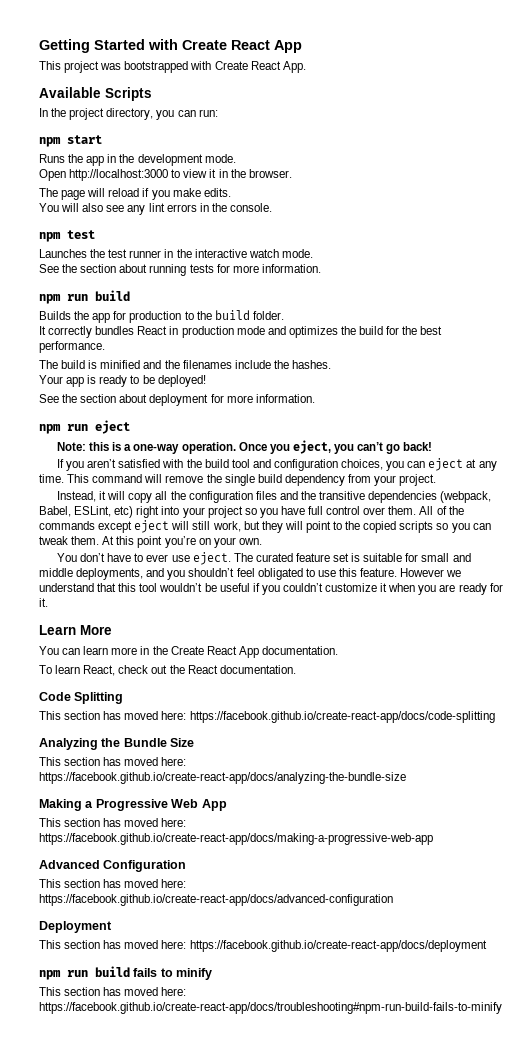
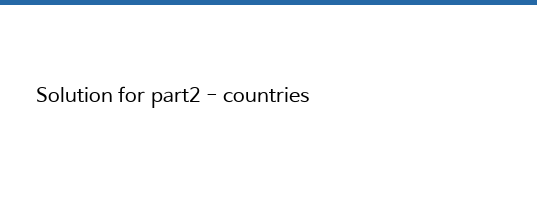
[39,39,302,53] [39,61,306,73] [39,87,152,101] [39,108,218,120] [39,135,102,147] [39,154,236,166] [39,169,292,181] [39,188,231,200] [39,203,272,215] [39,230,95,242] [39,249,313,258] [39,264,321,276] [39,290,130,304] [39,310,284,323] [39,326,443,338] [39,341,105,353] [39,360,331,369] [39,375,206,387] [39,394,315,406] [39,420,130,434] [57,440,433,454] [57,458,497,471] [39,474,437,486] [57,491,492,503] [39,506,464,518] [39,520,491,533] [39,536,262,548] [57,552,471,565] [39,568,462,580] [39,583,503,595] [39,598,48,607] [39,625,112,635] [39,646,338,658] [39,665,296,676] [39,692,124,704] [39,711,495,723] [39,738,195,750] [39,757,187,766] [39,772,406,784] [39,799,227,811] [39,818,187,827] [39,833,433,845] [39,860,187,872] [39,879,187,888] [39,894,393,906] [39,921,112,933] [39,940,487,952] [39,966,213,980] [39,987,187,996] [39,1002,502,1014] Getting Started with Create React App // This project was bootstrapped with Create React App. // Available Scripts // In the project directory, you can run: // npm start // Runs the app in the development mode. // Open http://localhost:3000 to view it in the browser. // The page will reload if you make edits. // You will also see any lint errors in the console. // npm test // Launches the test runner in the interactive watch mode. // See the section about running tests for more information. // npm run build // Builds the app for production to the build folder. // It correctly bundles React in production mode and optimizes the build for the best performance. // The build is minified and the filenames include the hashes. // Your app is ready to be deployed! // See the section about deployment for more information. // npm run eject // Note: this is a one-way operation. Once you eject, you can’t go back! // If you aren’t satisfied with the build tool and configuration choices, you can eject at any time. This command will remove the single build dependency from your project. // Instead, it will copy all the configuration files and the transitive dependencies (webpack, Babel, ESLint, etc) right into your project so you have full control over them. All of the commands except eject will still work, but they will point to the copied scripts so you can tweak them. At this point you’re on your own. // You don’t have to ever use eject. The curated feature set is suitable for small and middle deployments, and you shouldn’t feel obligated to use this feature. However we understand that this tool wouldn’t be useful if you couldn’t customize it when you are ready for it. // Learn More // You can learn more in the Create React App documentation. // To learn React, check out the React documentation. // Code Splitting // This section has moved here: https://facebook.github.io/create-react-app/docs/code-splitting // Analyzing the Bundle Size // This section has moved here: https://facebook.github.io/create-react-app/docs/analyzing-the-bundle-size // Making a Progressive Web App // This section has moved here: https://facebook.github.io/create-react-app/docs/making-a-progressive-web-app // Advanced Configuration // This section has moved here: https://facebook.github.io/create-react-app/docs/advanced-configuration // Deployment // This section has moved here: https://facebook.github.io/create-react-app/docs/deployment // npm run build fails to minify // This section has moved here: https://facebook.github.io/create-react-app/docs/troubleshooting#npm-run-build-fails-to-minify -> [36,86,311,108] Solution for part2 - countries

